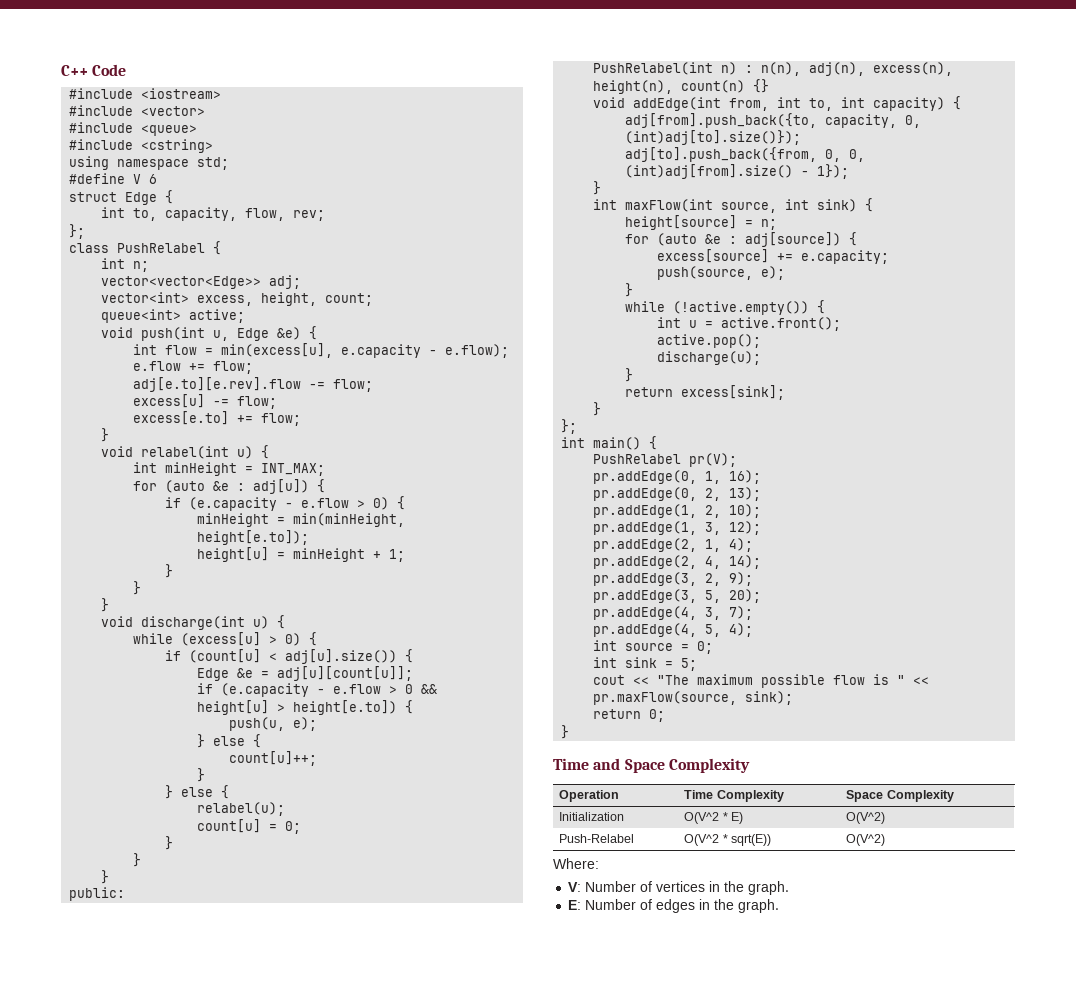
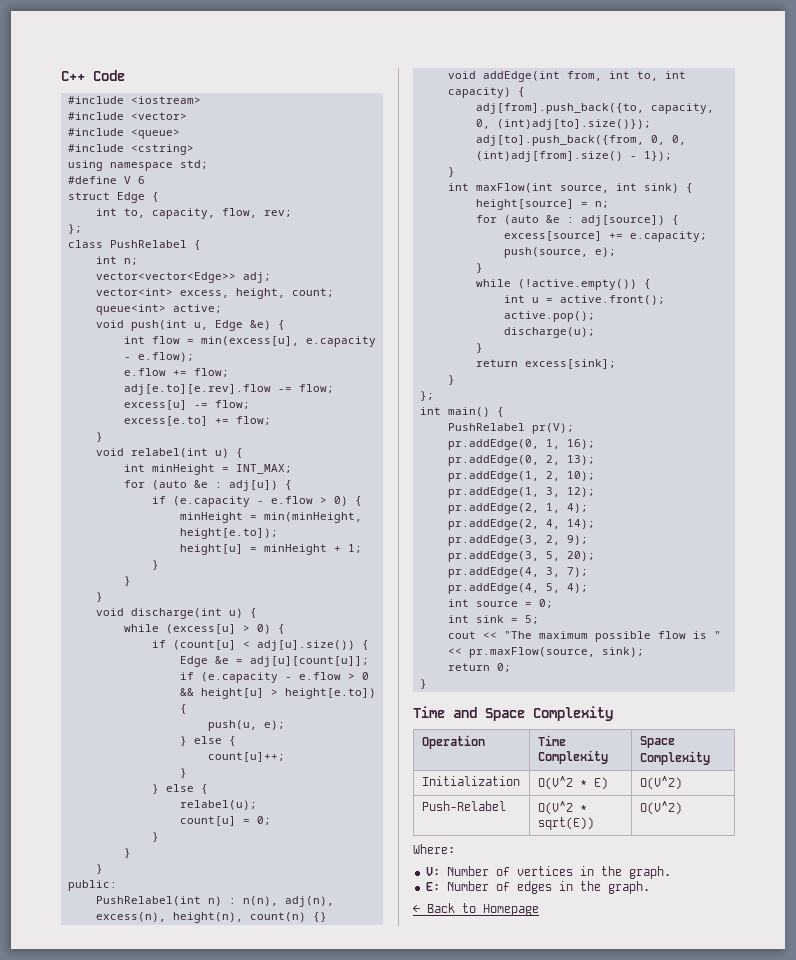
(780, 906) none -> [413,903,539,916] // ← Back to Homepage

